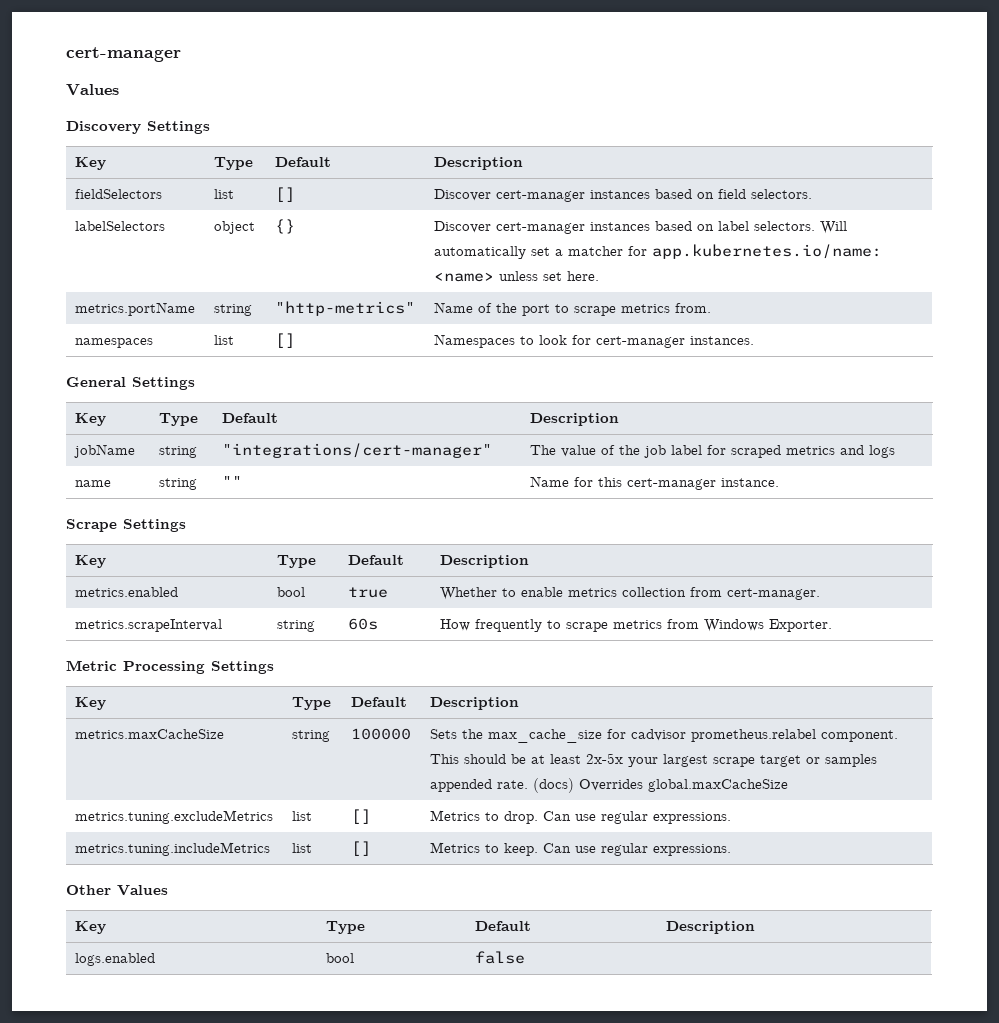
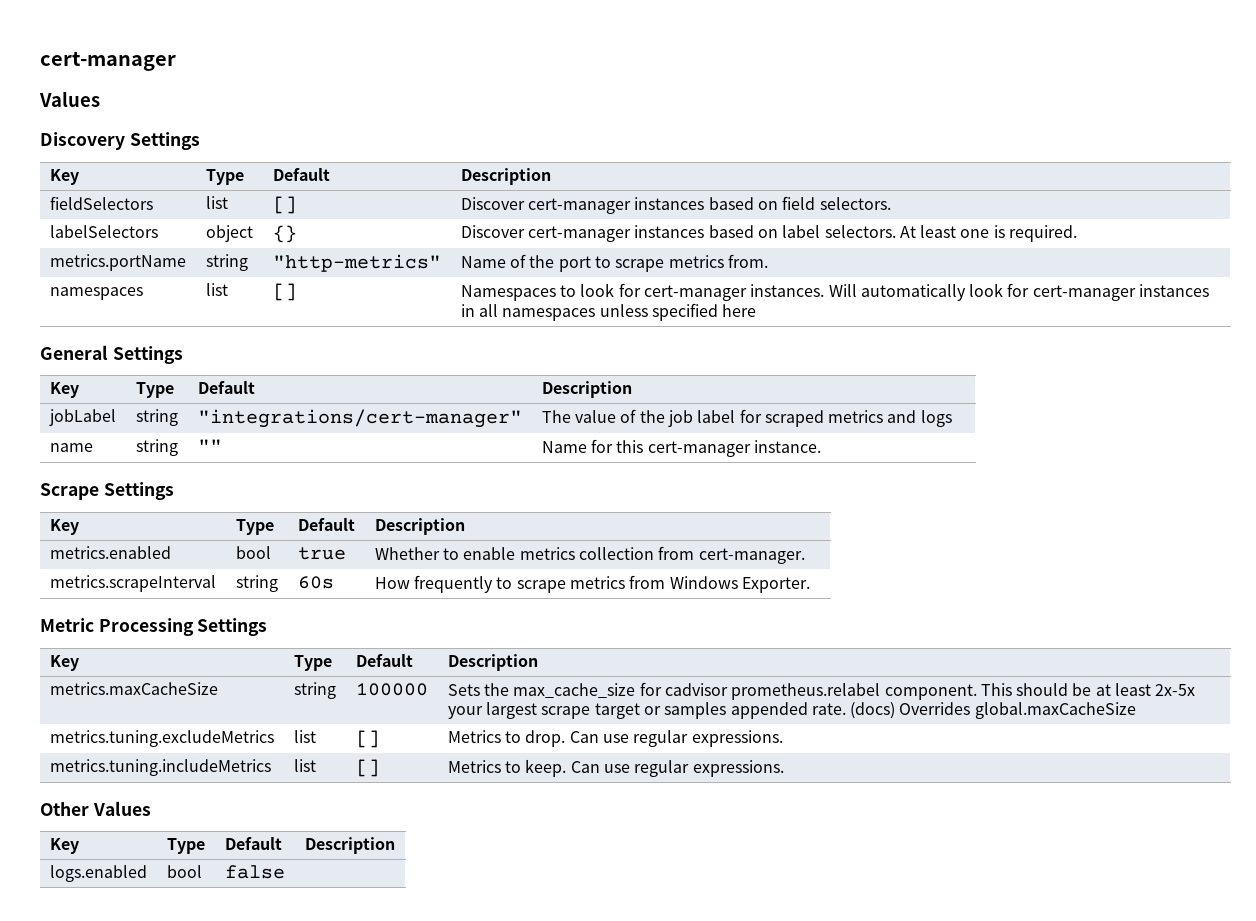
[820,221,848,234] [434,244,883,259] [434,271,600,282] Will automatically set a matcher for app.kubernetes.io/name: <name> unless set here. -> [899,225,1078,242] At least one is required.
(755, 340) none -> [828,283,1210,301] [460,303,757,321] Will automatically look for cert-manager instances in all namespaces unless specified here
[74,444,136,458] jobName -> [48,409,116,426] jobLabel

